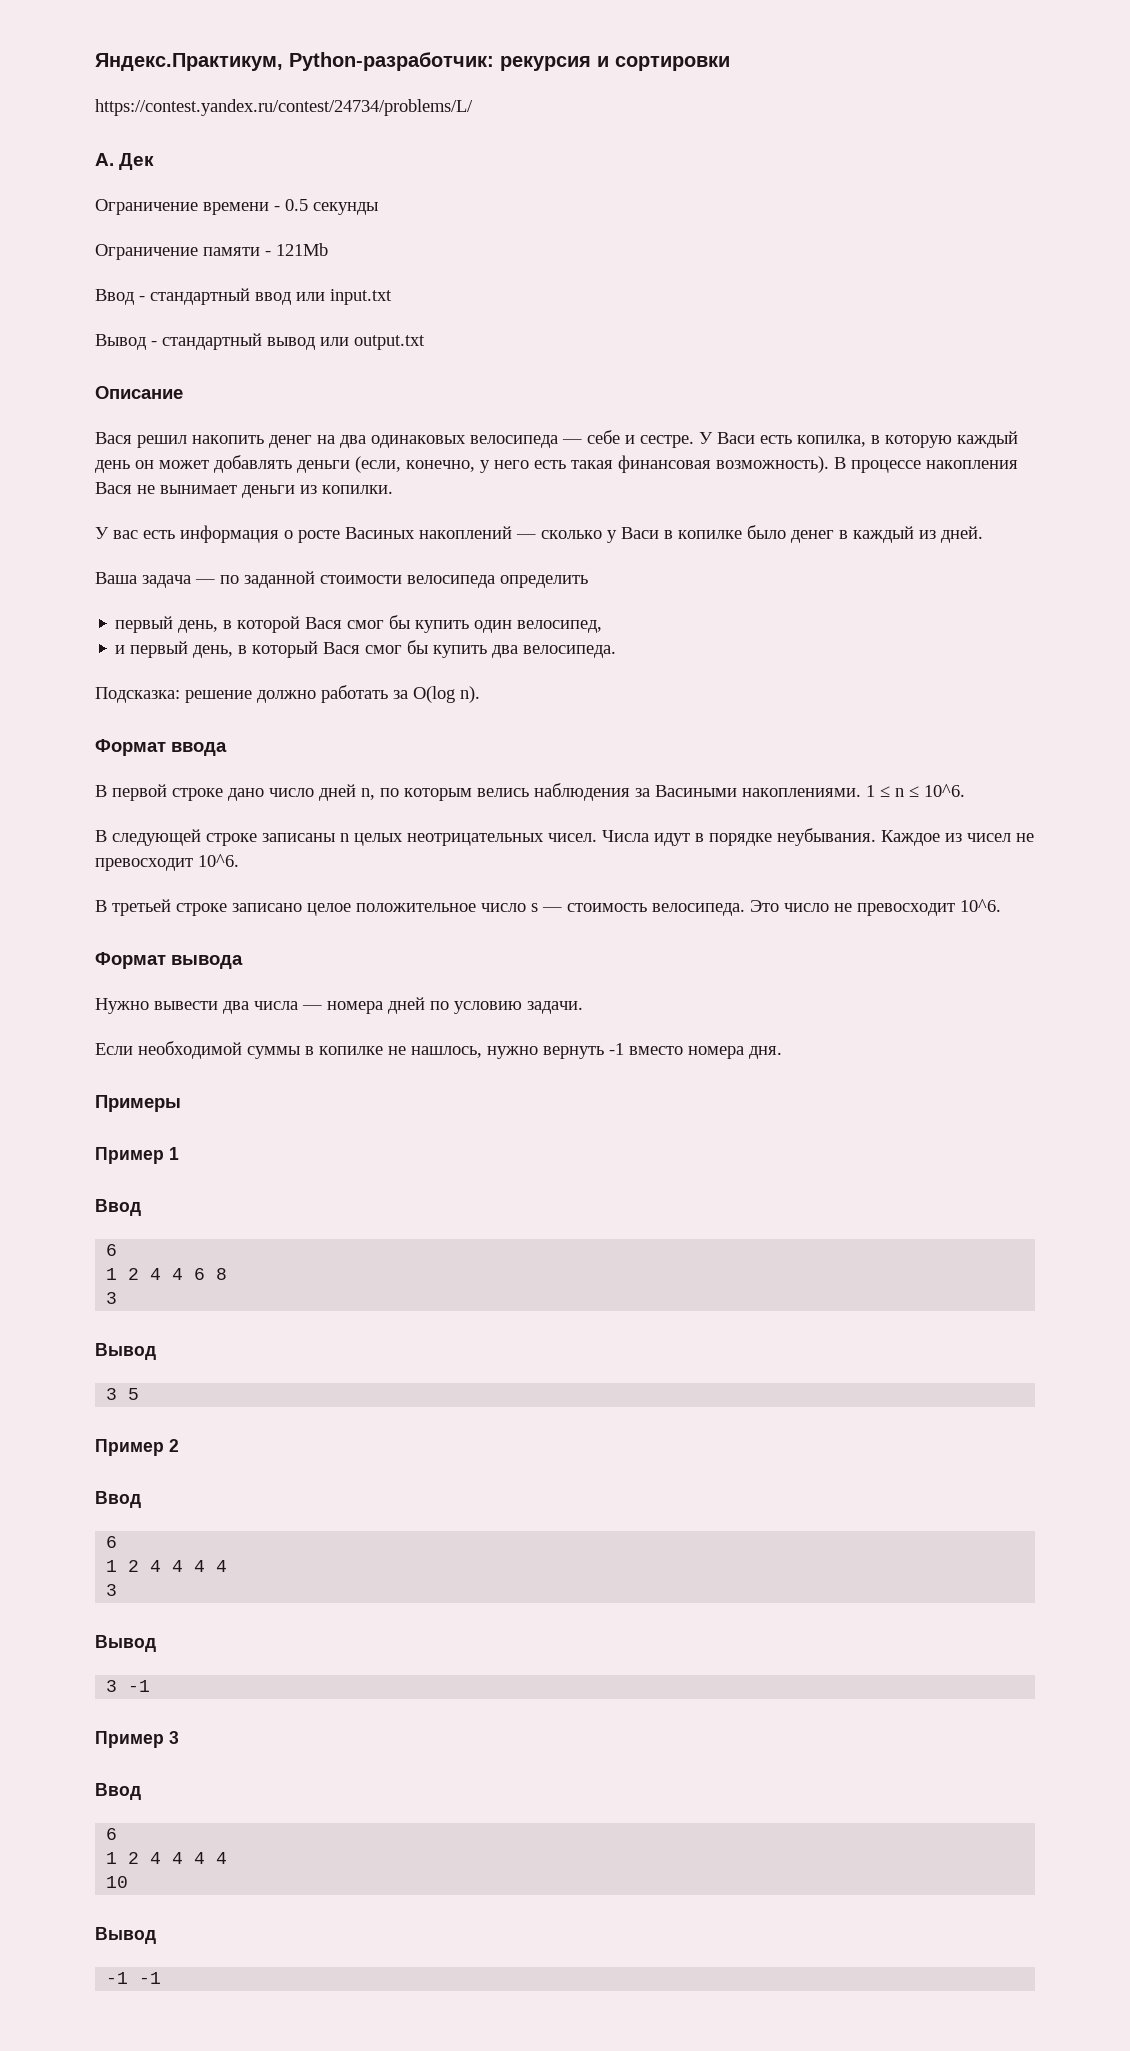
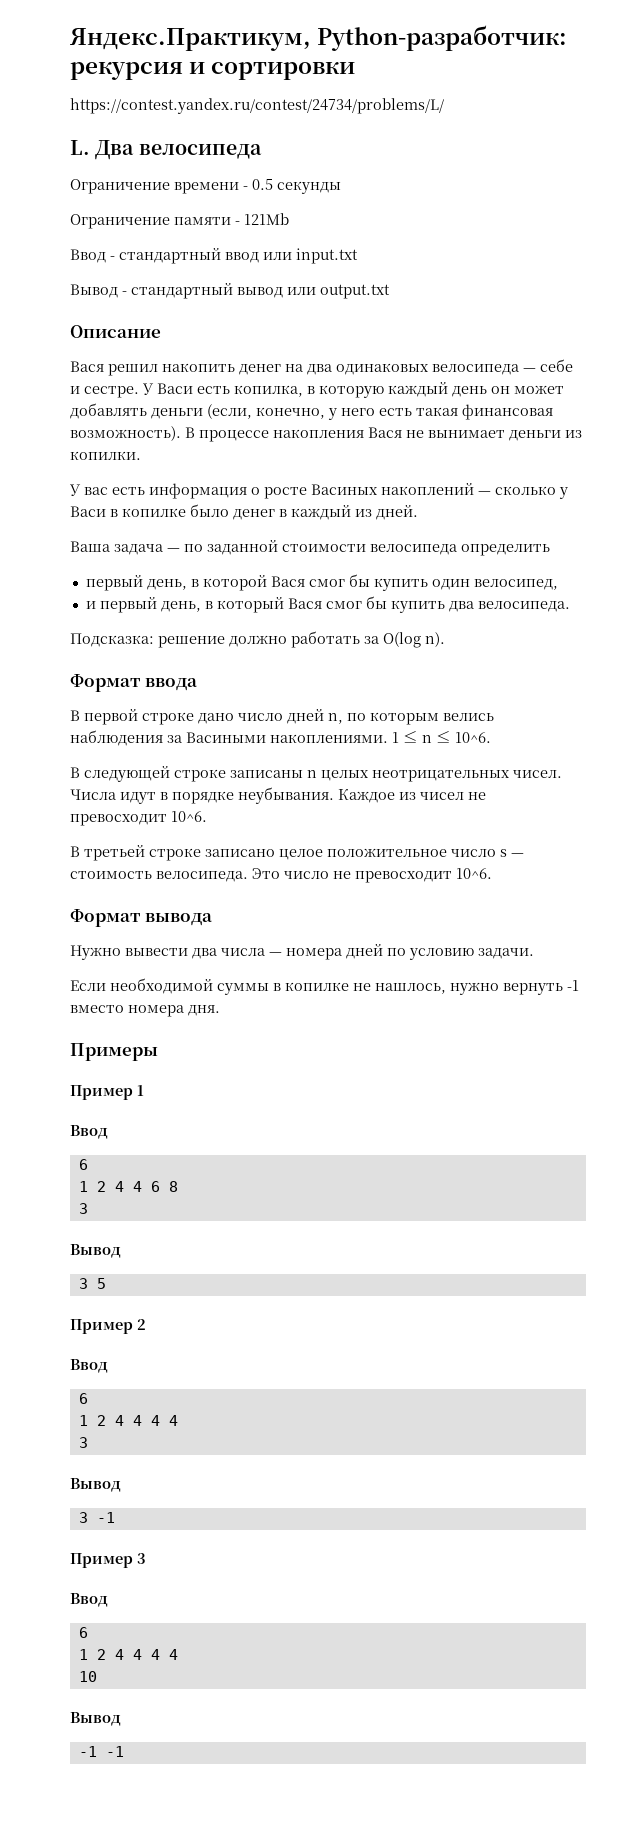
[95,153,155,170] A. Дек -> [70,140,262,160] L. Два велосипеда

